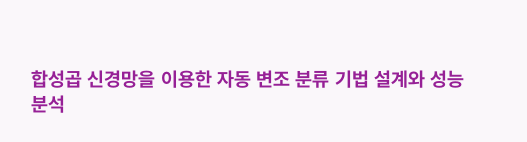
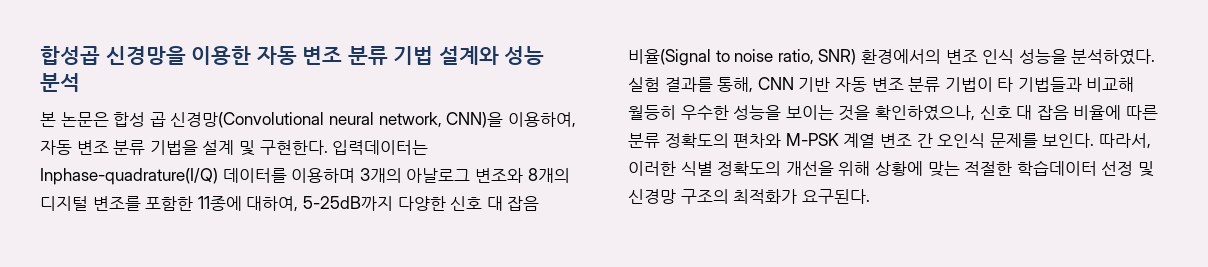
(65, 104) none -> [40,112,576,128] [40,140,429,156] [40,168,570,185] [40,196,540,212] [628,49,1156,66] [628,77,1135,93] [628,105,1158,121] [628,133,1151,149] [628,160,1154,177] [628,189,870,204] // 본 논문은 합성 곱 신경망(Convolutional neural network, CNN)을 이용하여, 자동 변조 분류 기법을 설계 및 구현한다. 입력데이터는 Inphase-quadrature(I/Q) 데이터를 이용하며 3개의 아날로그 변조와 8개의 디지털 변조를 포함한 11종에 대하여, 5-25dB까지 다양한 신호 대 잡음 비율(Signal to noise ratio, SNR) 환경에서의 변조 인식 성능을 분석하였다. 실험 결과를 통해, CNN 기반 자동 변조 분류 기법이 타 기법들과 비교해 월등히 우수한 성능을 보이는 것을 확인하였으나, 신호 대 잡음 비율에 따른 분류 정확도의 편차와 M-PSK 계열 변조 간 오인식 문제를 보인다. 따라서, 이러한 식별 정확도의 개선을 위해 상황에 맞는 적절한 학습데이터 선정 및 신경망 구조의 최적화가 요구된다.

